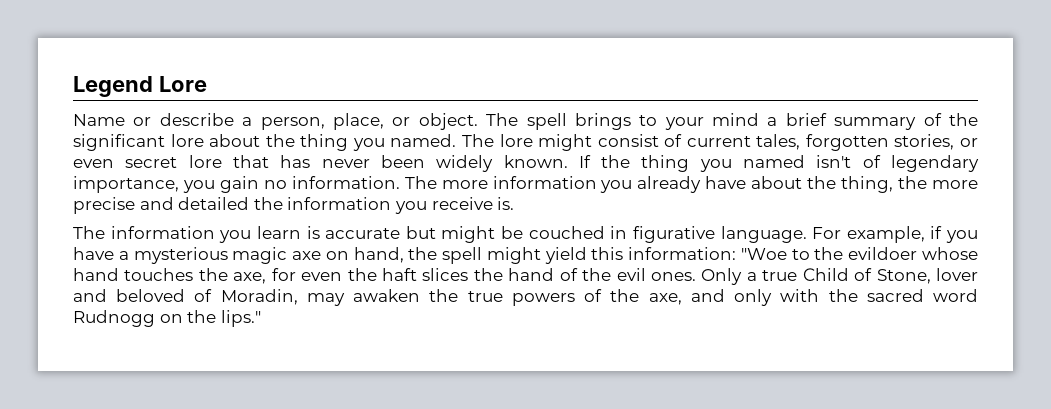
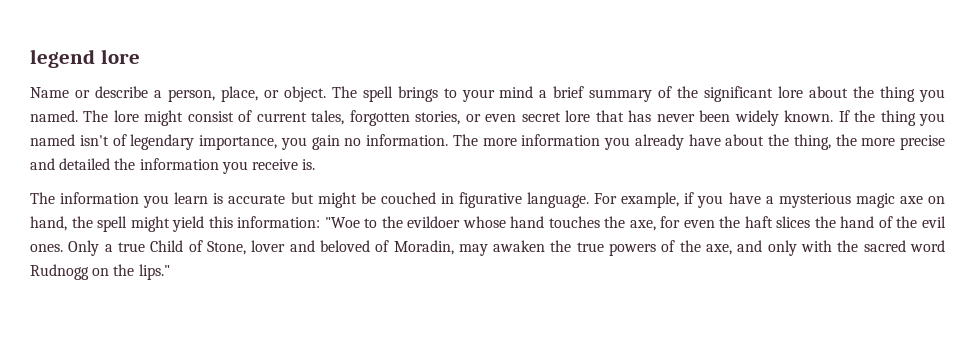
[73,76,207,97] Legend Lore -> [30,49,140,68] legend lore

